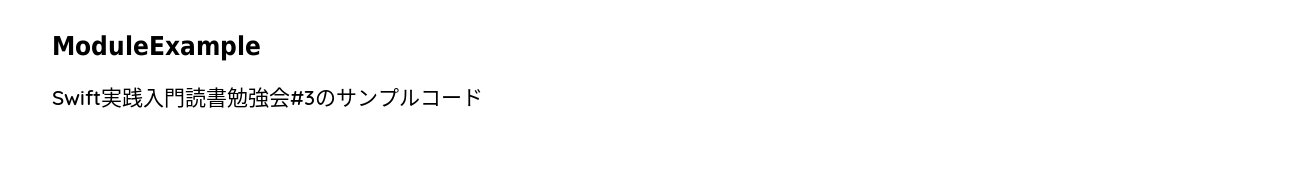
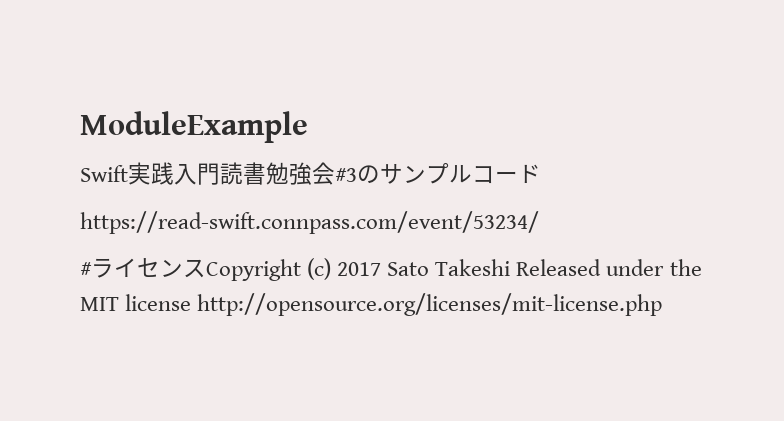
(483, 98) none -> [80,211,539,234] [80,258,702,281] [80,293,663,316] // https://read-swift.connpass.com/event/53234/ // #ライセンスCopyright (c) 2017 Sato Takeshi Released under the MIT license http://opensource.org/licenses/mit-license.php

